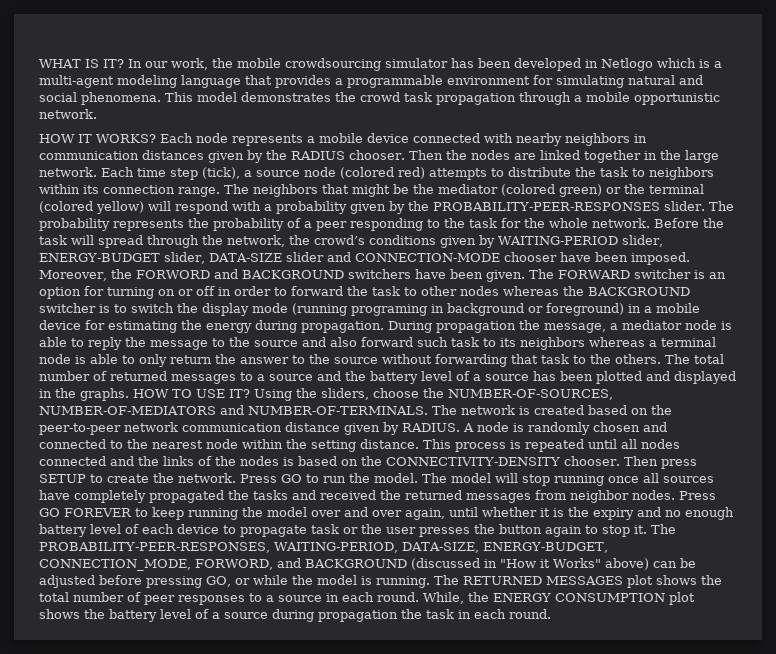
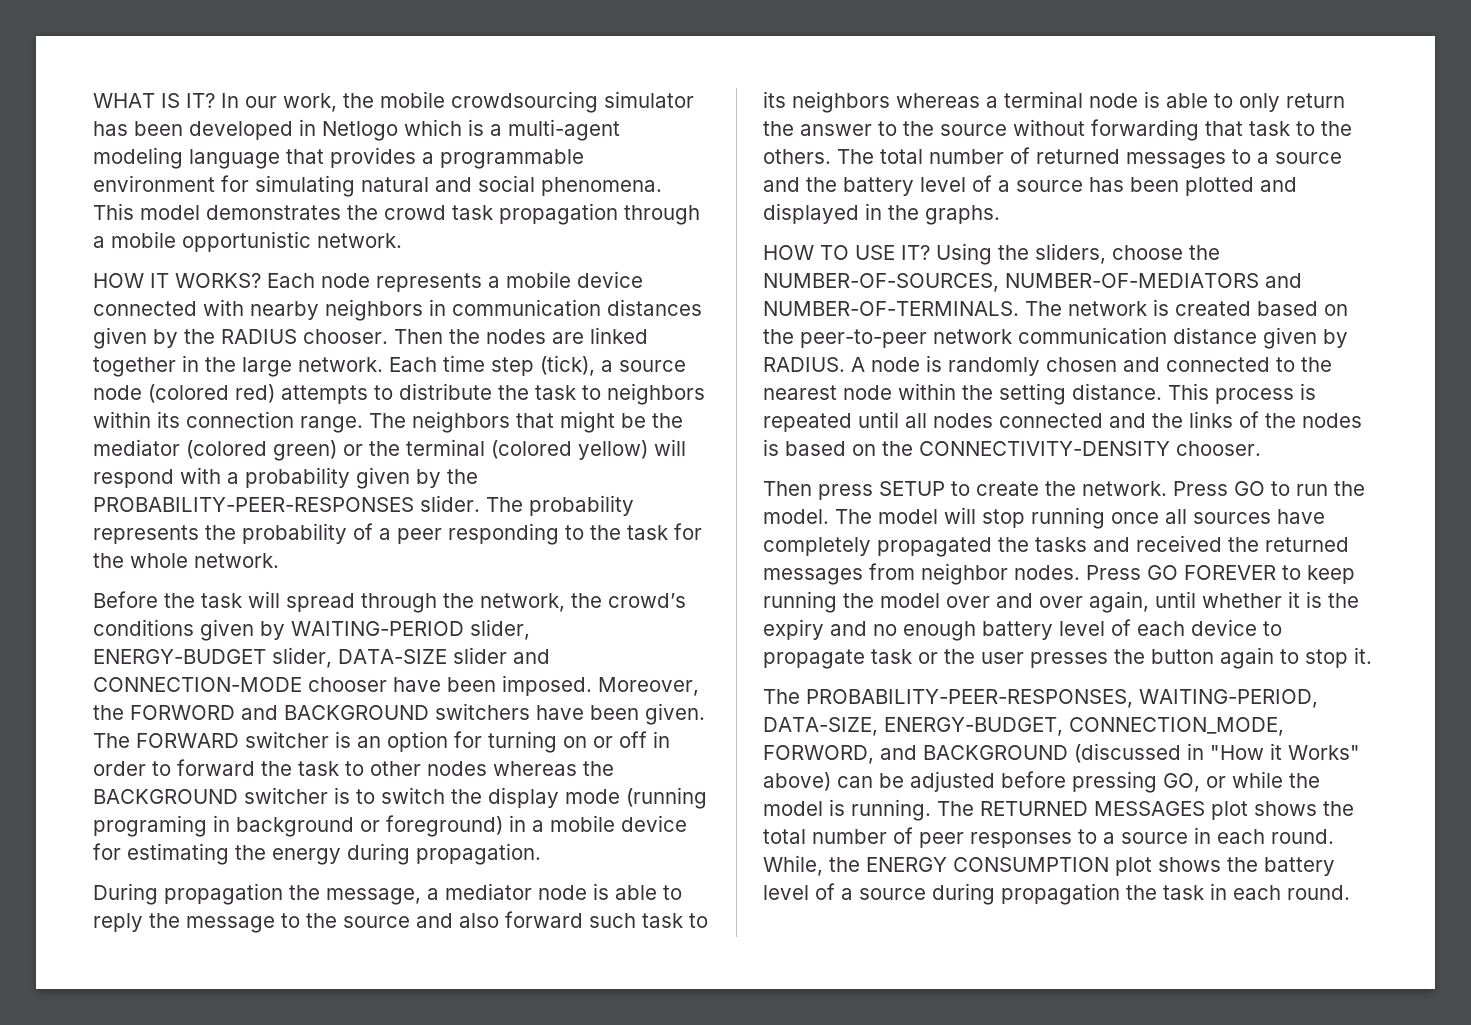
(650, 223) none -> (279, 560) //
(384, 327) none -> (541, 854) //
(129, 394) none -> (1000, 215) //
(620, 461) none -> (1261, 448) //
(647, 529) none -> (1372, 655) //

